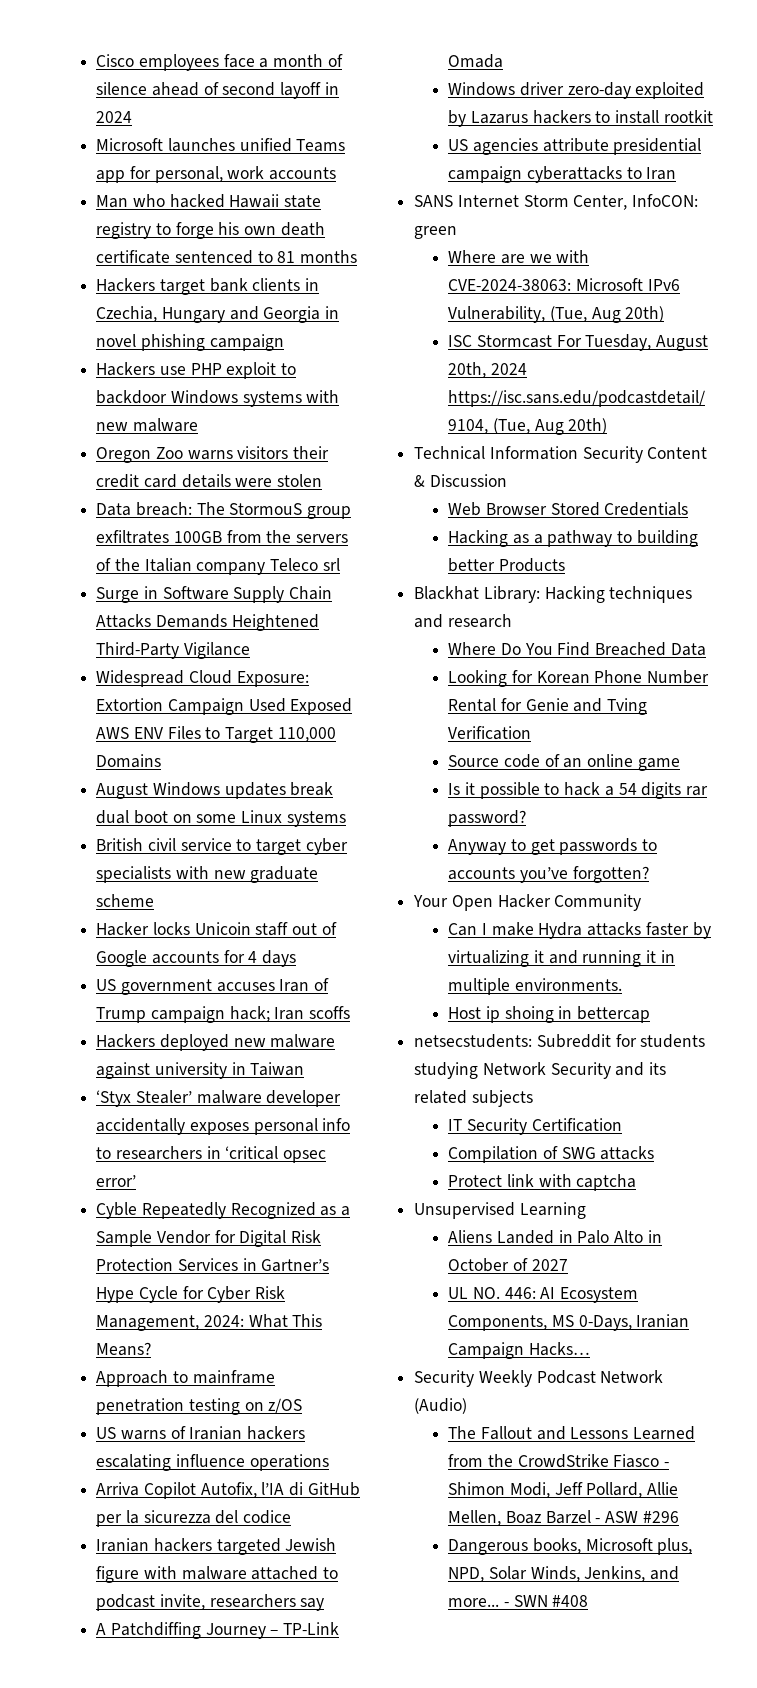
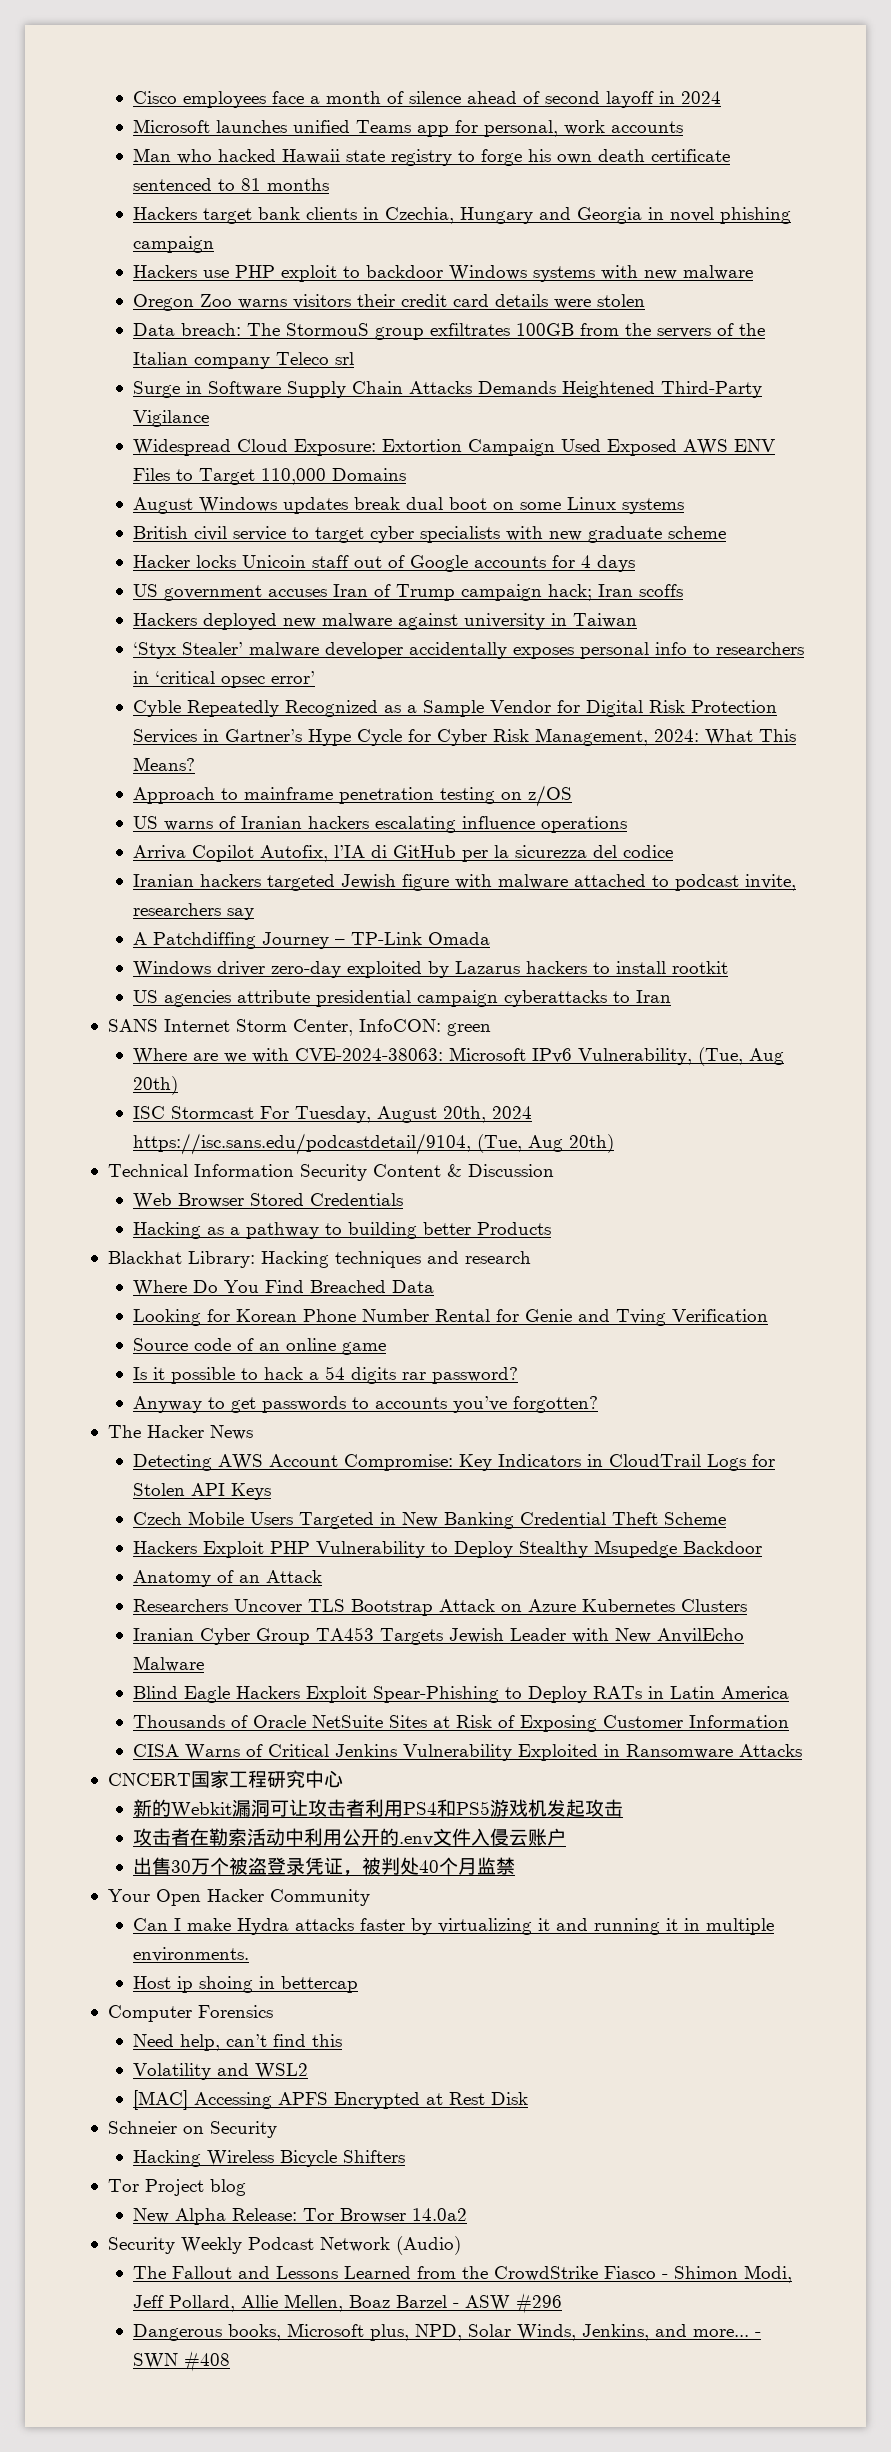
(649, 874) none -> [107,1425,253,1440] [132,1454,775,1471] [132,1483,271,1500] [132,1511,726,1529] [132,1540,762,1558] [132,1570,322,1587] [132,1599,747,1616] [132,1627,744,1645] [132,1656,204,1672] [132,1686,789,1703] [132,1715,789,1732] [132,1744,802,1761] [107,1770,343,1788] [132,1799,623,1818] [132,1828,566,1846] [132,1857,515,1876] // The Hacker News // Detecting AWS Account Compromise: Key Indicators in CloudTrail Logs for Stolen API Keys // Czech Mobile Users Targeted in New Banking Credential Theft Scheme // Hackers Exploit PHP Vulnerability to Deploy Stealthy Msupedge Backdoor // Anatomy of an Attack // Researchers Uncover TLS Bootstrap Attack on Azure Kubernetes Clusters // Iranian Cyber Group TA453 Targets Jewish Leader with New AnvilEcho Malware // Blind Eagle Hackers Exploit Spear-Phishing to Deploy RATs in Latin America // Thousands of Oracle NetSuite Sites at Risk of Exposing Customer Information // CISA Warns of Critical Jenkins Vulnerability Exploited in Ransomware Attacks // CNCERT国家工程研究中心 // 新的Webkit漏洞可让攻击者利用PS4和PS5游戏机发起攻击 // 攻击者在勒索活动中利用公开的.env文件入侵云账户 // 出售30万个被盗登录凭证，被判处40个月监禁
[414,1034,706,1048] [414,1062,667,1079] [414,1090,533,1107] [448,1118,622,1135] [448,1146,655,1163] [448,1174,637,1191] [414,1202,586,1219] [448,1230,662,1244] [448,1258,568,1272] [448,1287,639,1303] [448,1314,690,1331] [448,1342,590,1359] netsecstudents: Subreddit for students studying Network Security and its related subjects // IT Security Certification // Compilation of SWG attacks // Protect link with captcha // Unsupervised Learning // Aliens Landed in Palo Alto in October of 2027 // UL NO. 446: AI Ecosystem Components, MS 0-Days, Iranian Campaign Hacks… -> [107,2005,273,2022] [132,2034,342,2051] [132,2063,308,2080] [132,2090,528,2110] [107,2121,277,2138] [132,2150,405,2167] [107,2179,246,2196] [132,2208,467,2225] Computer Forensics // Need help, can’t find this // Volatility and WSL2 // [MAC] Accessing APFS Encrypted at Rest Disk // Schneier on Security // Hacking Wireless Bicycle Shifters // Tor Project blog // New Alpha Release: Tor Browser 14.0a2

